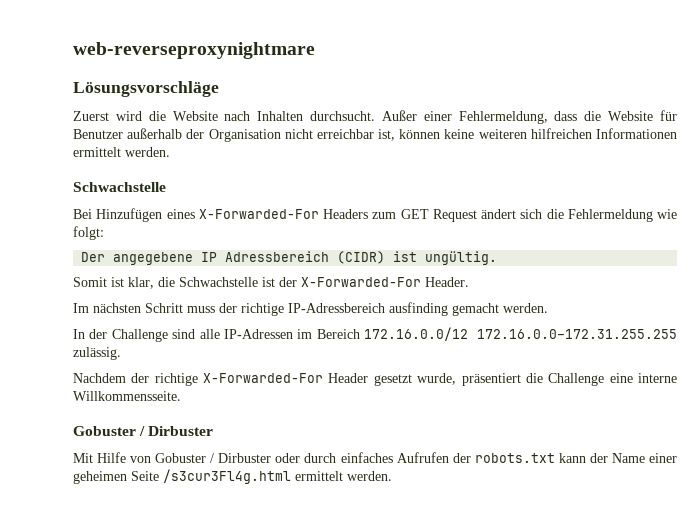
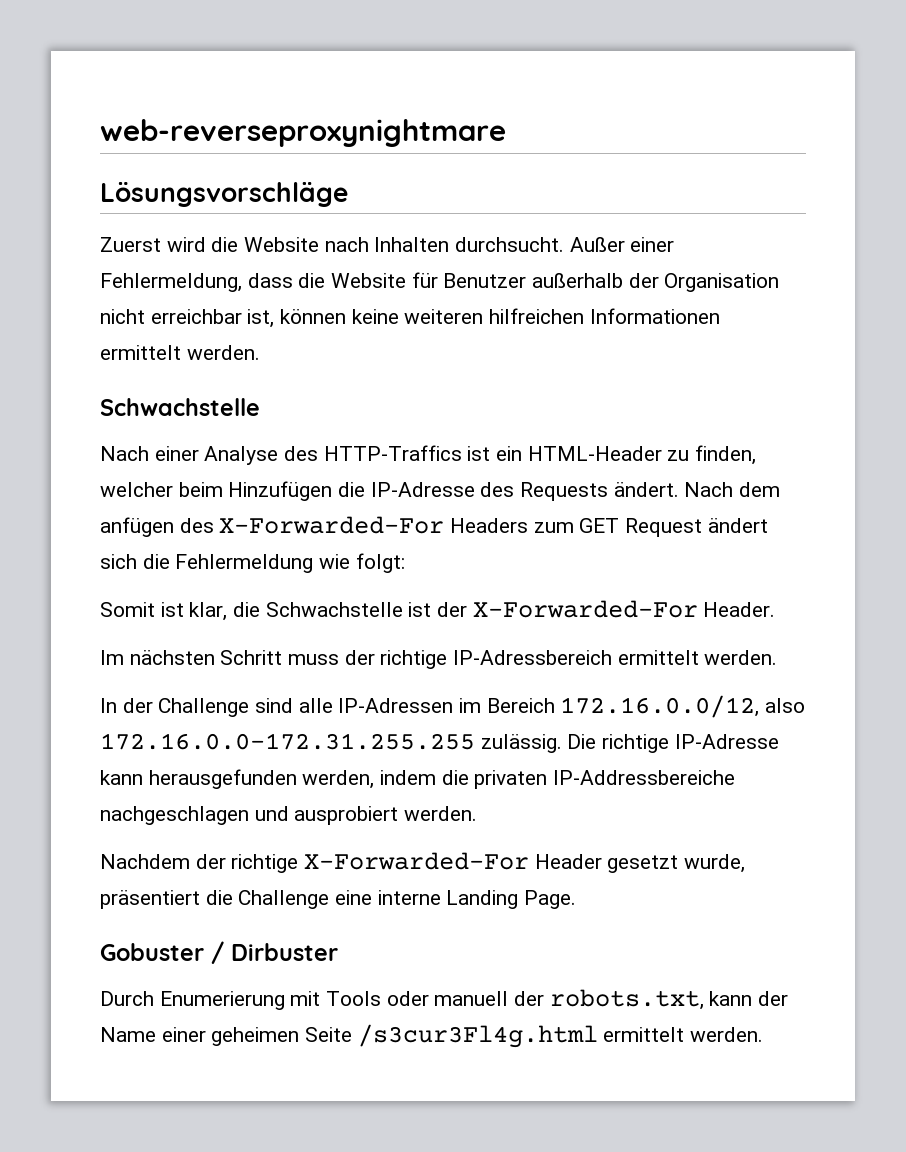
[73,208,195,222] Bei Hinzufügen eines -> [100,445,757,465] [100,481,781,501] [100,517,214,537] Nach einer Analyse des HTTP-Traffics ist ein HTML-Header zu finden, welcher beim Hinzufügen die IP-Adresse des Requests ändert. Nach dem anfügen des
[81,251,498,265] // Der angegebene IP Adressbereich (CIDR) ist ungültig. -> (405, 563) none
[389,302,499,316] ausfinding gemacht -> [617,650,699,665] ermittelt
[364,327,469,341] 172.16.0.0/12 -> [560,695,806,718] 172.16.0.0/12, also
(121, 353) none -> [567,734,779,753] [100,769,736,789] [100,806,478,825] Die richtige IP-Adresse kann herausgefunden werden, indem die privaten IP-Addressbereiche nachgeschlagen und ausprobiert werden.
[73,391,181,401] Willkommensseite. -> [446,890,577,909] Landing Page.
[73,452,555,463] Mit Hilfe von Gobuster / Dirbuster oder durch einfaches Aufrufen der robots.txt -> [100,989,704,1010] Durch Enumerierung mit Tools oder manuell der robots.txt,

